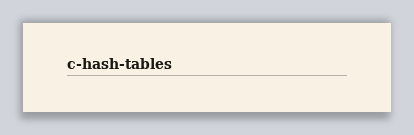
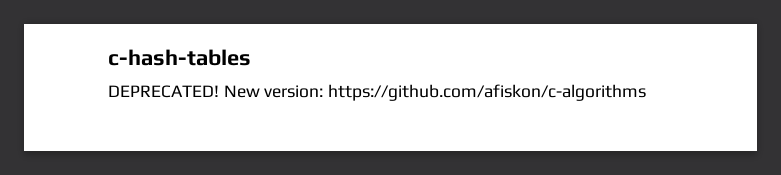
(172, 63) none -> [108,84,647,101] // DEPRECATED! New version: https://github.com/afiskon/c-algorithms

